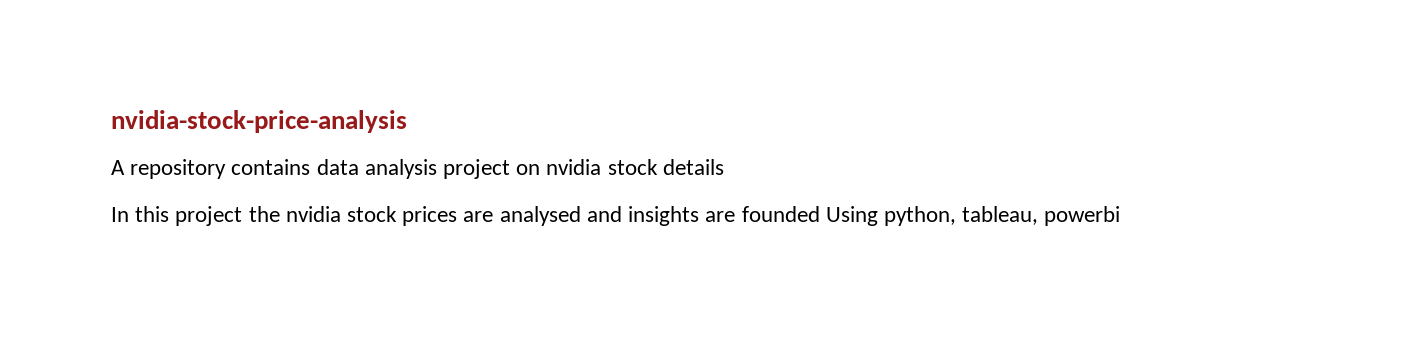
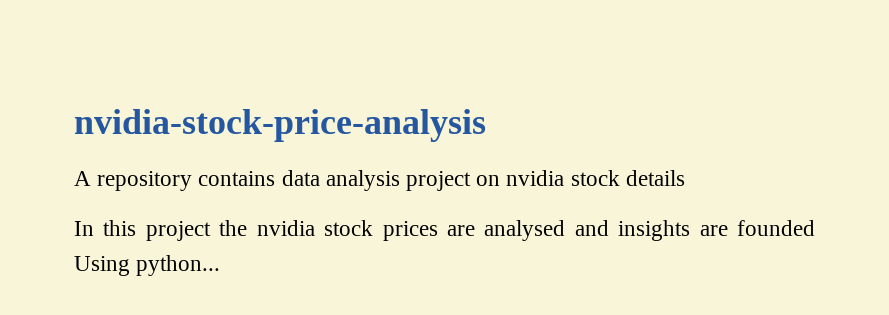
[883,206,1121,226] python, tableau, powerbi -> [136,255,221,276] python...

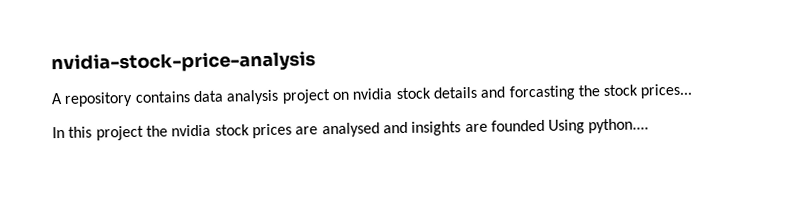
(685, 178) none -> [480,83,693,101] and forcasting the stock prices...
[136,255,221,276] python... -> [588,118,650,134] python....

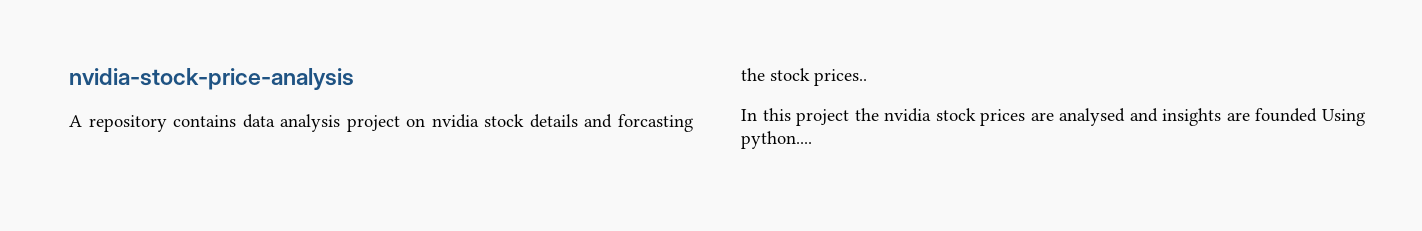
[640,83,693,99] prices... -> [814,69,867,86] prices..

